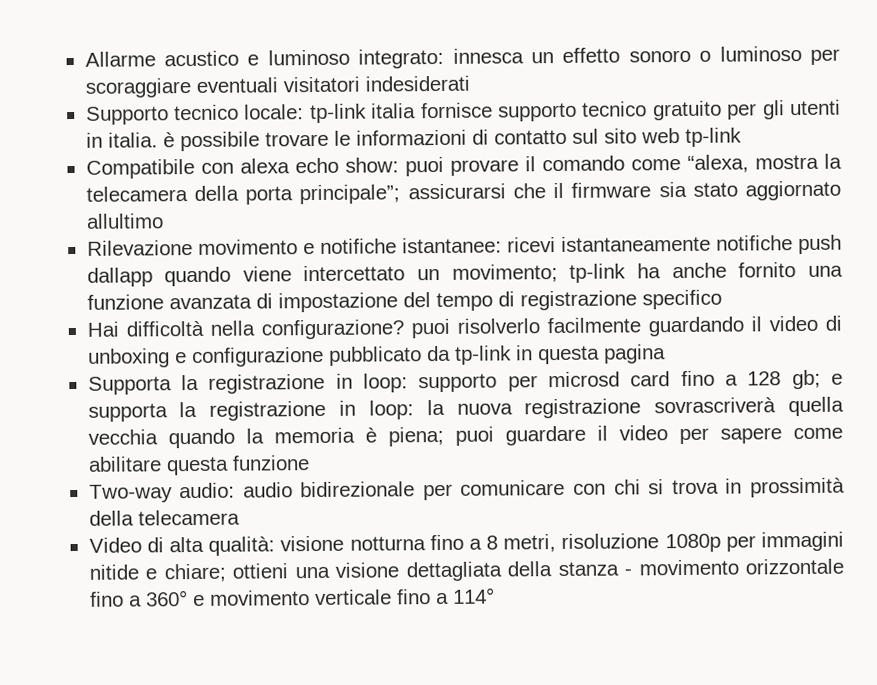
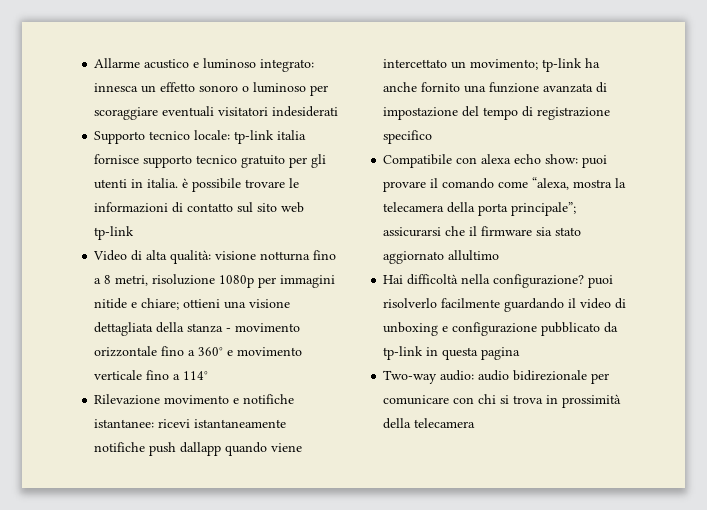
[85,153,843,179] [85,180,842,205] [85,213,164,229] [86,234,842,256] [86,262,843,287] [86,289,722,313] [86,315,842,340] [87,344,666,368] [87,369,844,395] [87,396,844,422] [87,425,844,449] [87,455,310,476] [88,477,846,503] [88,509,240,526] // Compatibile con alexa echo show: puoi provare il comando come “alexa, mostra la telecamera della porta principale”; assicurarsi che il firmware sia stato aggiornato allultimo // Rilevazione movimento e notifiche istantanee: ricevi istantaneamente notifiche push dallapp quando viene intercettato un movimento; tp-link ha anche fornito una funzione avanzata di impostazione del tempo di registrazione specifico // Hai difficoltà nella configurazione? puoi risolverlo facilmente guardando il video di unboxing e configurazione pubblicato da tp-link in questa pagina // Supporta la registrazione in loop: supporto per microsd card fino a 128 gb; e supporta la registrazione in loop: la nuova registrazione sovrascriverà quella vecchia quando la memoria è piena; puoi guardare il video per sapere come abilitare questa funzione // Two-way audio: audio bidirezionale per comunicare con chi si trova in prossimità della telecamera -> (135, 233) none
(495, 595) none -> [94,394,295,405] [94,419,287,428] [94,442,303,456] [383,58,601,72] [383,82,608,93] [383,106,611,120] [383,130,433,144] [383,154,608,168] [383,177,627,192] [383,202,577,216] [383,226,582,237] [383,250,500,264] [383,274,614,288] [383,298,627,312] [383,322,619,336] [383,346,521,360] [383,370,610,384] [383,394,622,408] [383,418,476,429] // Rilevazione movimento e notifiche istantanee: ricevi istantaneamente notifiche push dallapp quando viene intercettato un movimento; tp-link ha anche fornito una funzione avanzata di impostazione del tempo di registrazione specifico // Compatibile con alexa echo show: puoi provare il comando come “alexa, mostra la telecamera della porta principale”; assicurarsi che il firmware sia stato aggiornato allultimo // Hai difficoltà nella configurazione? puoi risolverlo facilmente guardando il video di unboxing e configurazione pubblicato da tp-link in questa pagina // Two-way audio: audio bidirezionale per comunicare con chi si trova in prossimità della telecamera

